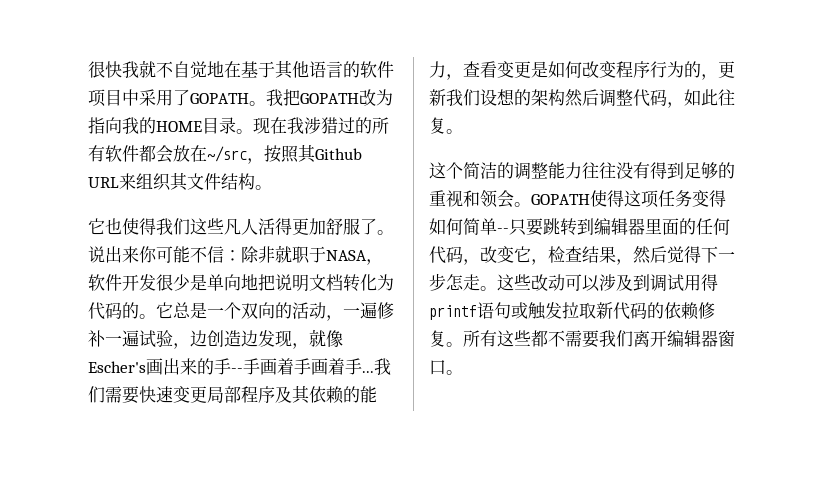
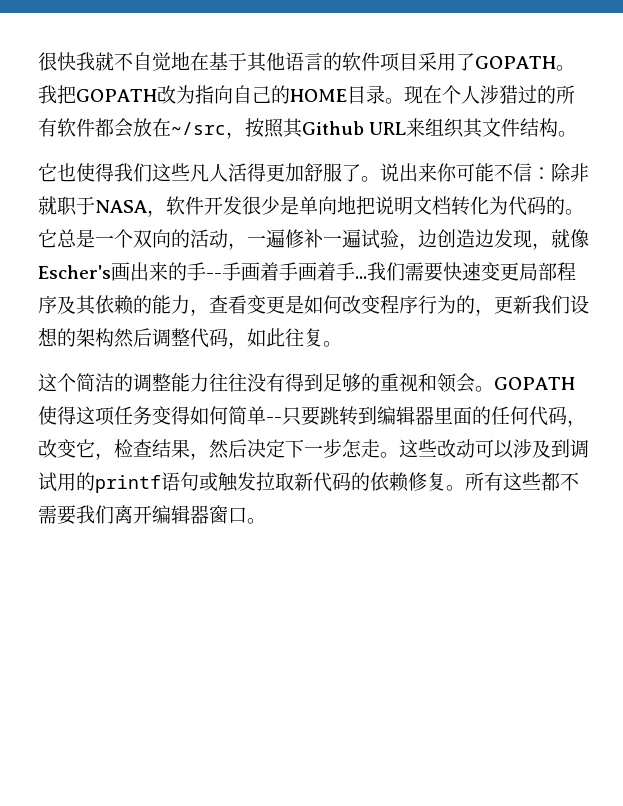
[122,89,139,106] 中 -> (418, 62) none
[122,117,139,134] 我 -> [232,85,271,104] 自己
[287,117,304,134] 我 -> [441,85,480,104] 个人
[667,246,701,263] 觉得 -> [247,439,285,458] 决定
[701,274,718,291] 得 -> [76,472,95,491] 的

